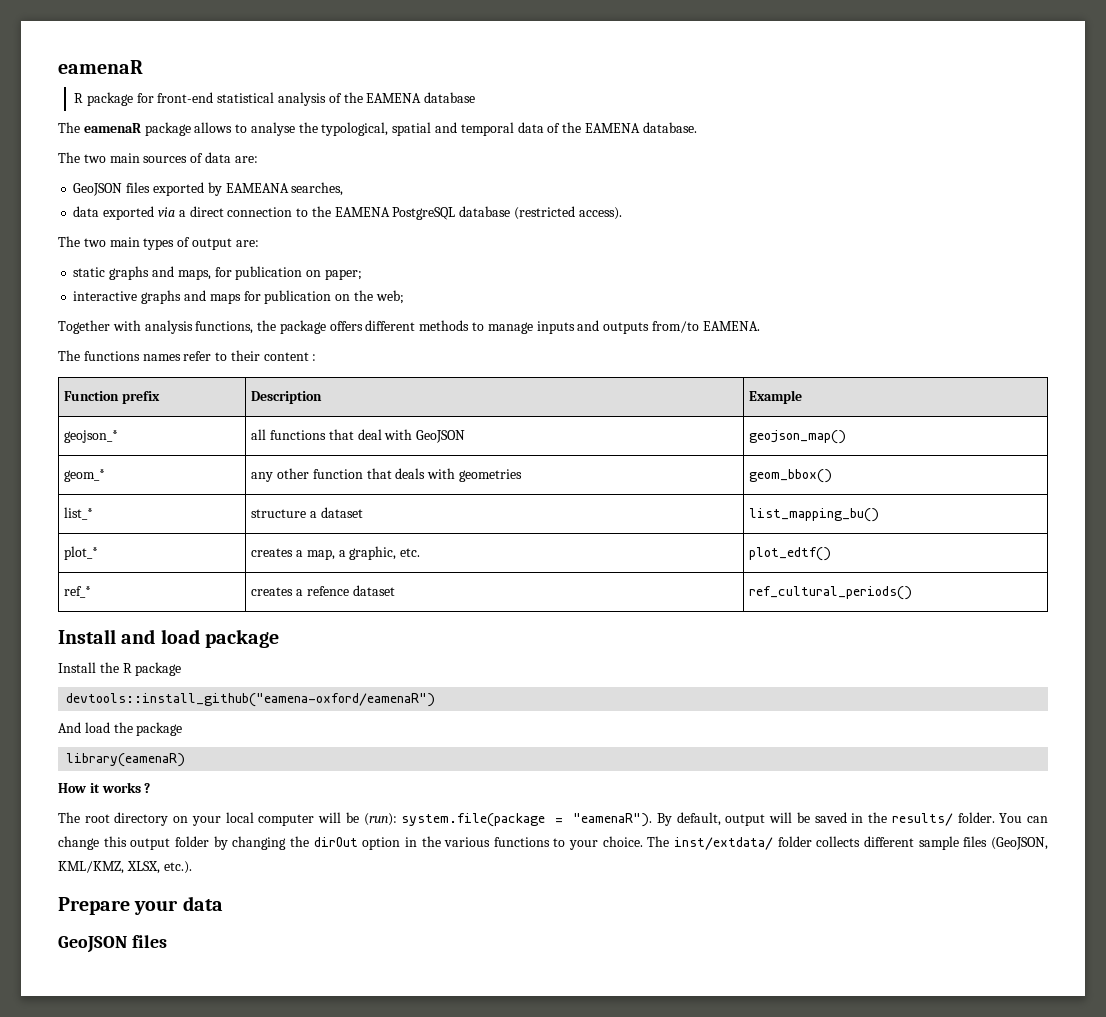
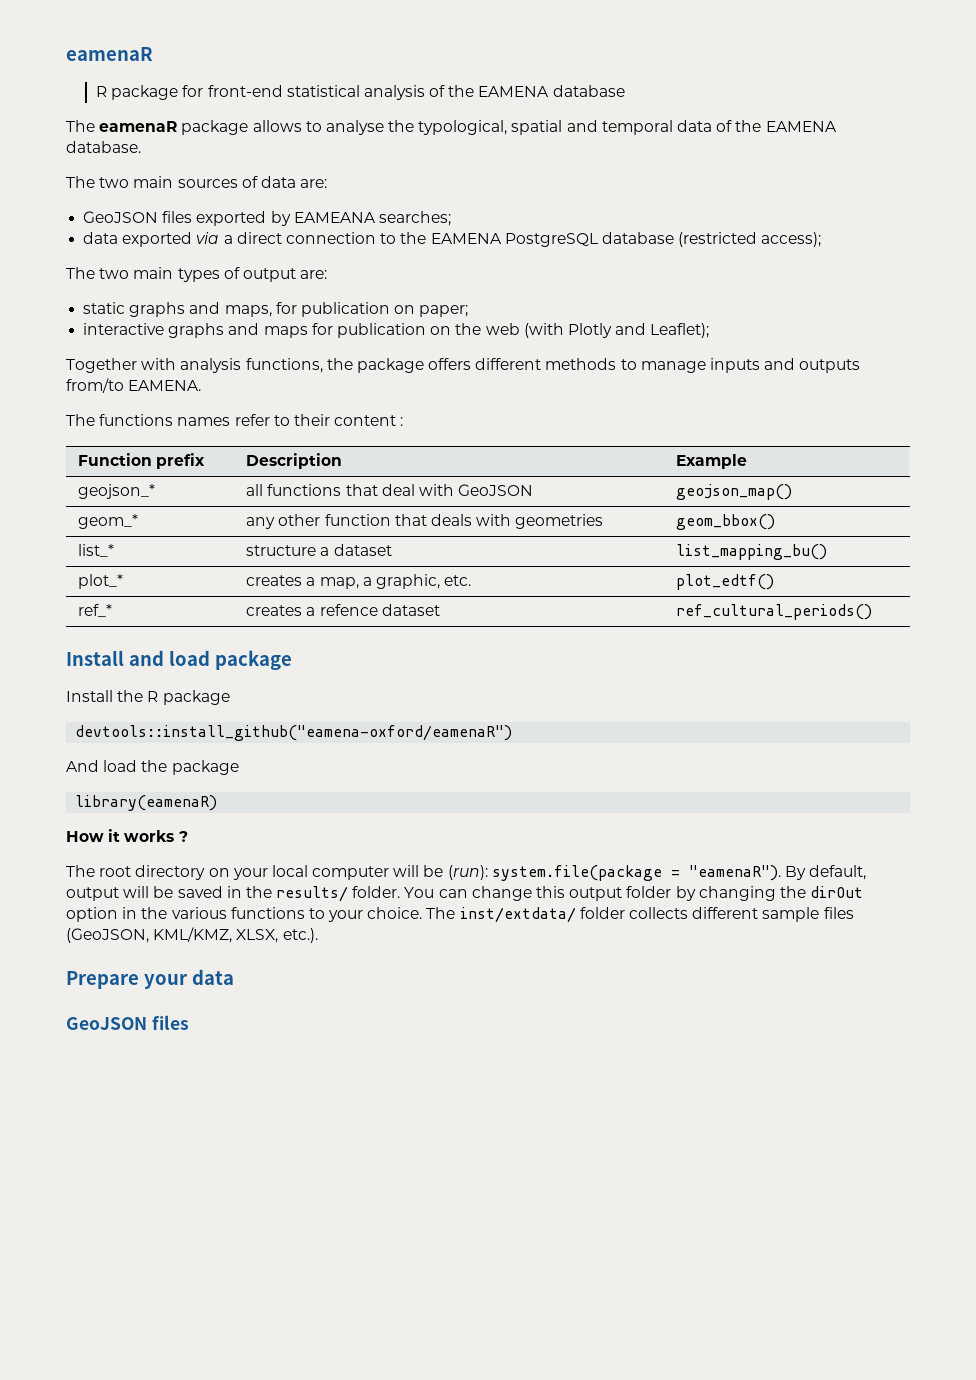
[291,182,344,196] searches, -> [378,211,451,226] searches;
[578,207,622,220] access). -> [761,232,822,247] access);
[375,290,404,304] web; -> [485,323,710,338] web (with Plotly and Leaflet);

